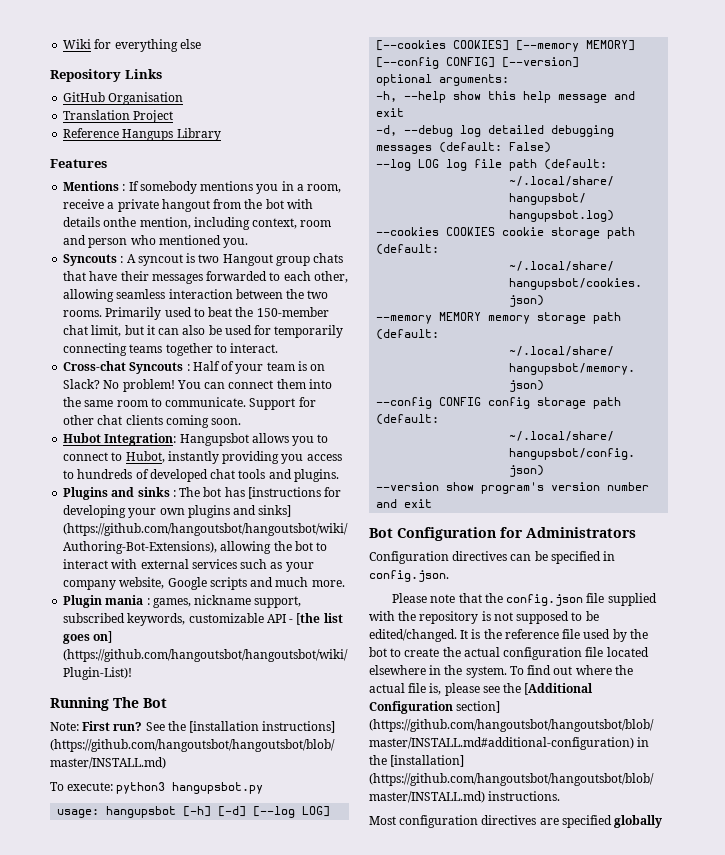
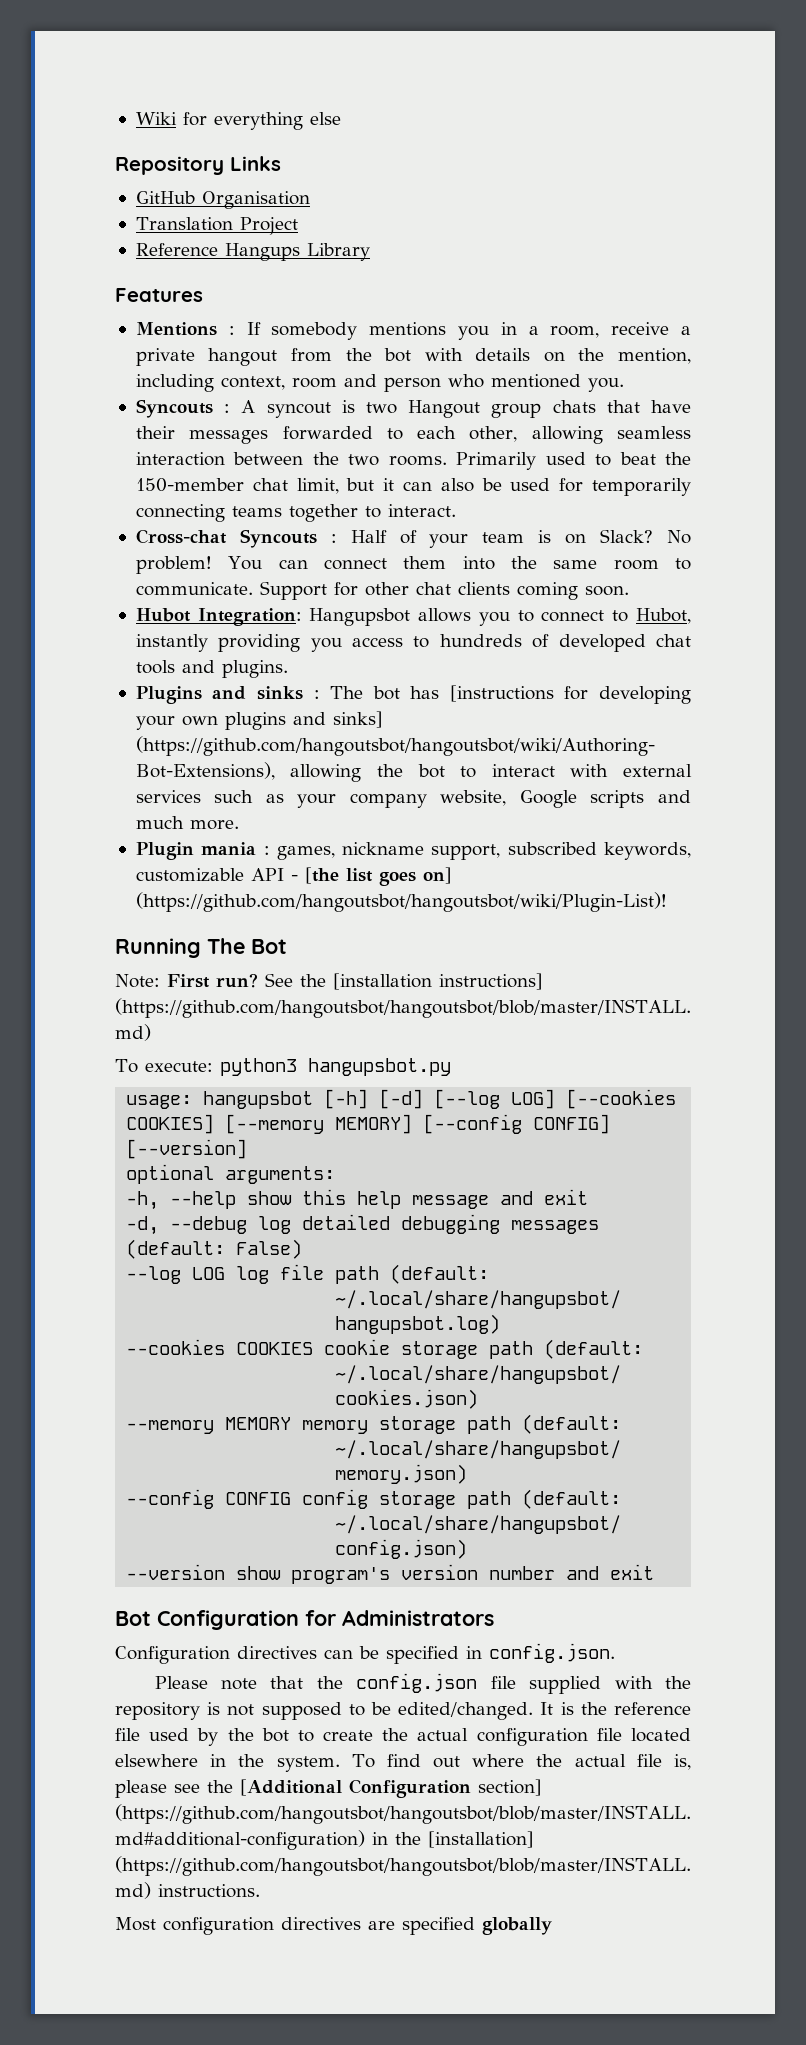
[103,217,137,227] onthe -> [543,348,605,362] on the

